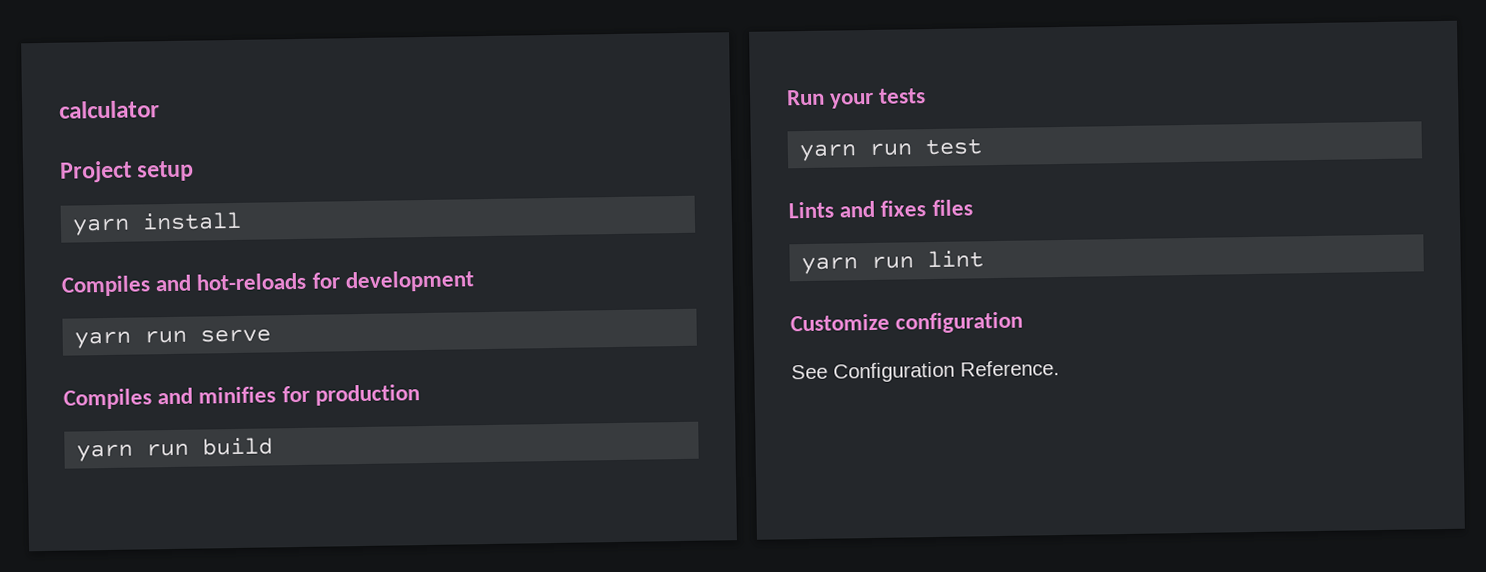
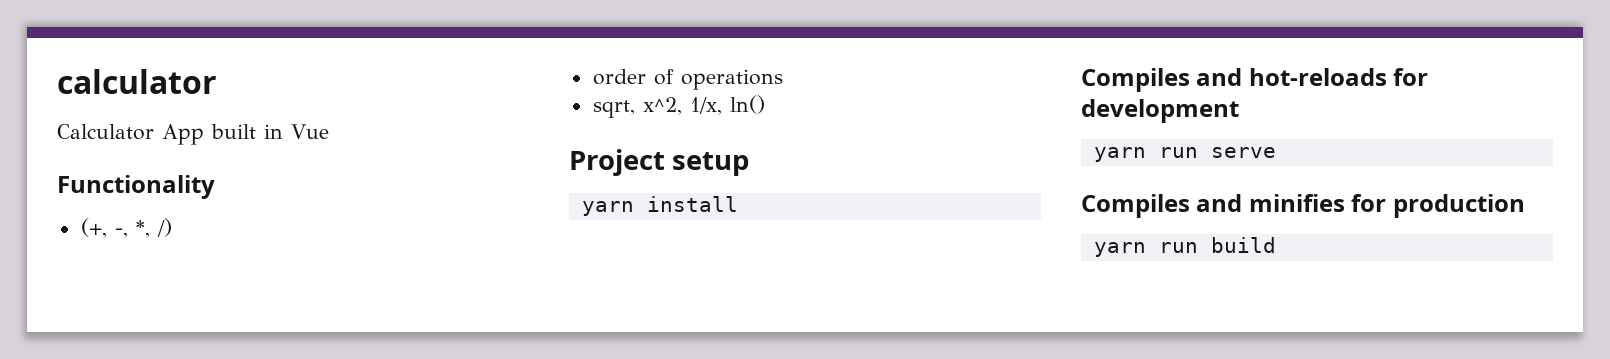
(160, 109) none -> [57,124,329,145] [57,175,215,199] [80,218,172,238] [592,69,783,90] [592,95,765,118] // Calculator App built in Vue // Functionality // (+, -, *, /) // order of operations // sqrt, x^2, 1/x, ln()
[786,88,927,109] [799,138,983,162] [788,199,973,219] [801,250,985,275] [790,311,1024,334] [791,360,1060,383] // Run your tests // yarn run test // Lints and fixes files // yarn run lint // Customize configuration // See Configuration Reference. -> (1276, 245) none

